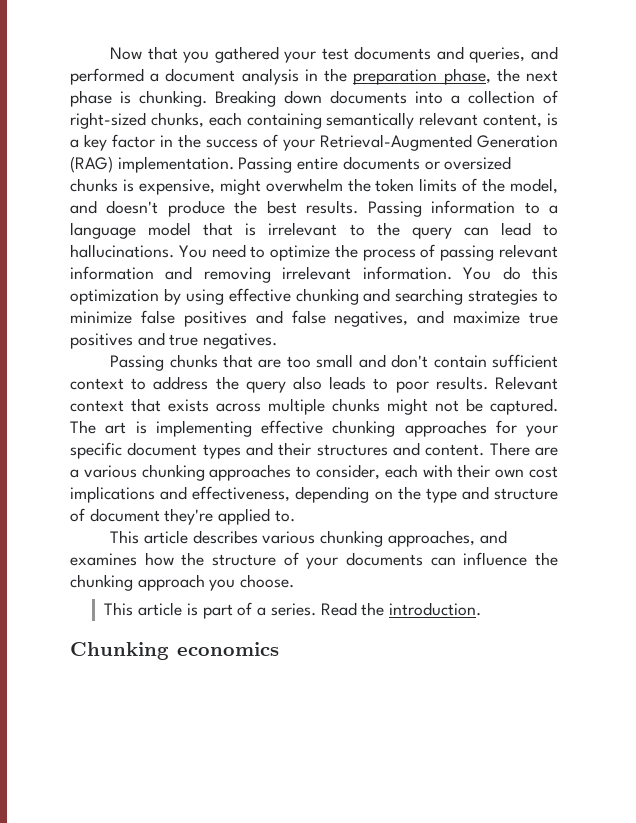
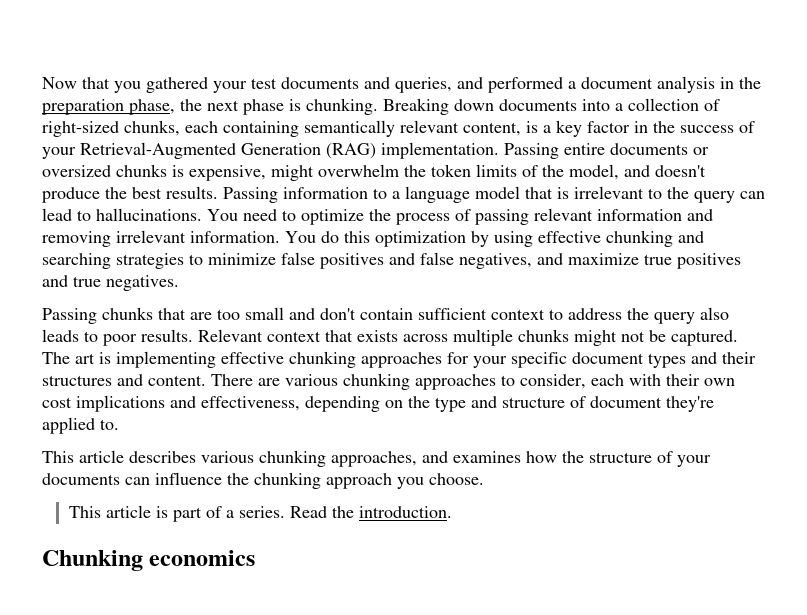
[70,469,79,478] a -> (280, 382) none

